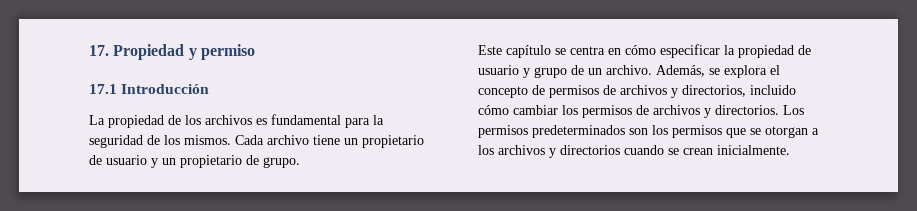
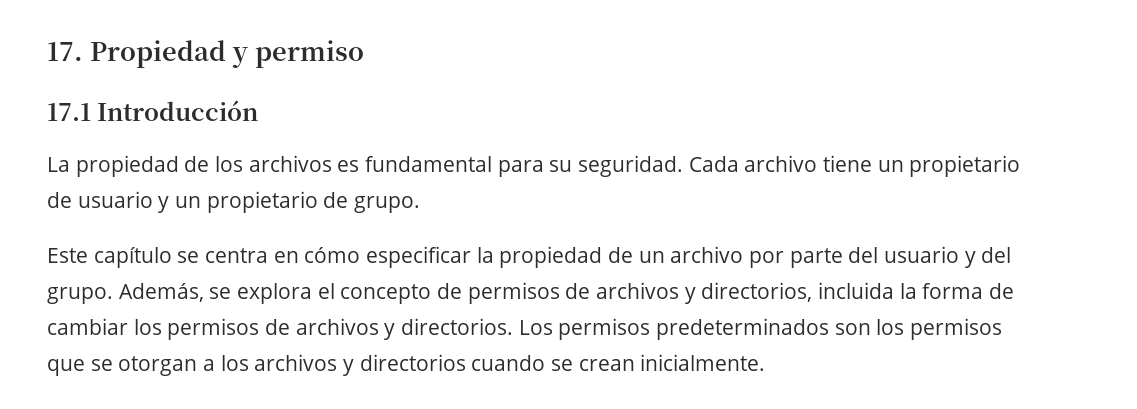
[373,115,384,125] [89,135,231,148] la seguridad de los mismos. -> [549,155,684,177] su seguridad.
[478,65,652,78] usuario y grupo de un archivo. -> [638,246,1012,268] [47,287,113,304] un archivo por parte del usuario y del grupo.
[750,85,796,95] [478,105,509,115] incluido cómo -> [818,282,1015,299] incluida la forma de

